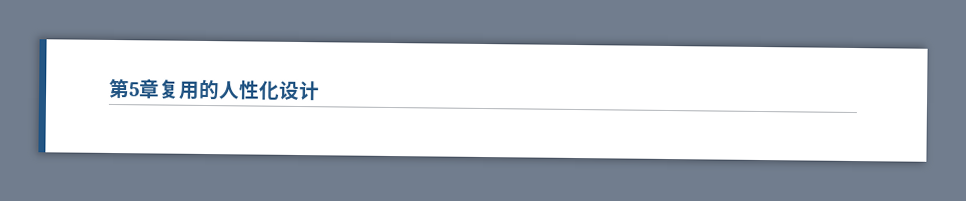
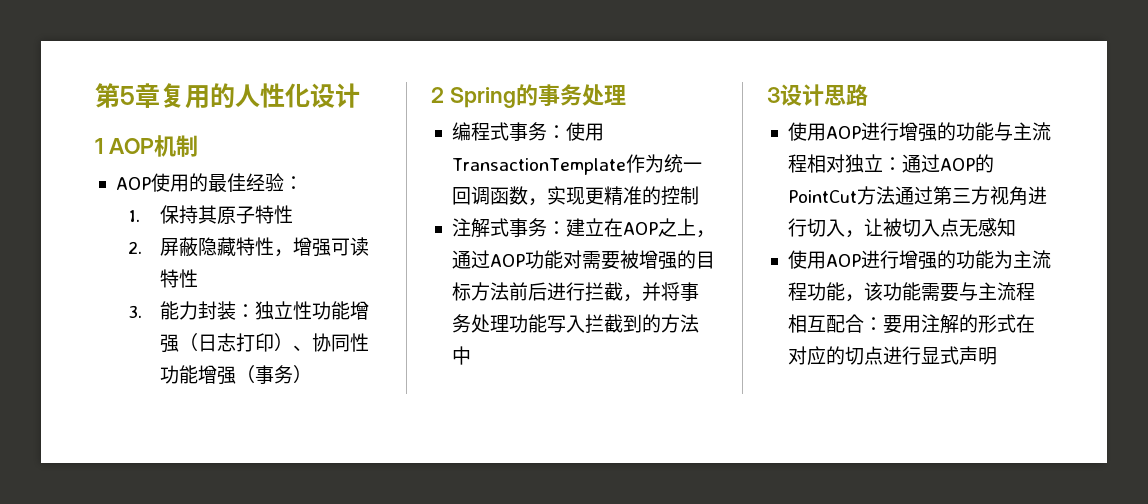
(320, 91) none -> [95,135,198,157] [115,173,303,192] [127,205,294,224] [127,237,370,257] [160,269,199,288] [127,301,370,320] [160,333,370,353] [160,365,313,385] [431,84,626,108] [451,122,604,141] [451,154,702,175] [451,186,699,206] [451,218,715,238] [451,250,715,270] [451,282,699,302] [451,314,699,333] [451,346,471,365] [767,84,868,106] [787,122,1051,142] [787,154,994,173] [787,186,1047,206] [787,218,1016,238] [787,250,1051,270] [787,282,1035,302] [787,314,1035,334] [787,346,997,365] // 1 AOP机制 // AOP使用的最佳经验： // 1.保持其原子特性 // 2.屏蔽隐藏特性，增强可读特性 // 3.能力封装：独立性功能增强（日志打印）、协同性功能增强（事务） // 2 Spring的事务处理 // 编程式事务：使用TransactionTemplate作为统一回调函数，实现更精准的控制 // 注解式事务：建立在AOP之上，通过AOP功能对需要被增强的目标方法前后进行拦截，并将事务处理功能写入拦截到的方法中 // 3设计思路 // 使用AOP进行增强的功能与主流程相对独立：通过AOP的PointCut方法通过第三方视角进行切入，让被切入点无感知 // 使用AOP进行增强的功能为主流程功能，该功能需要与主流程相互配合：要用注解的形式在对应的切点进行显式声明

